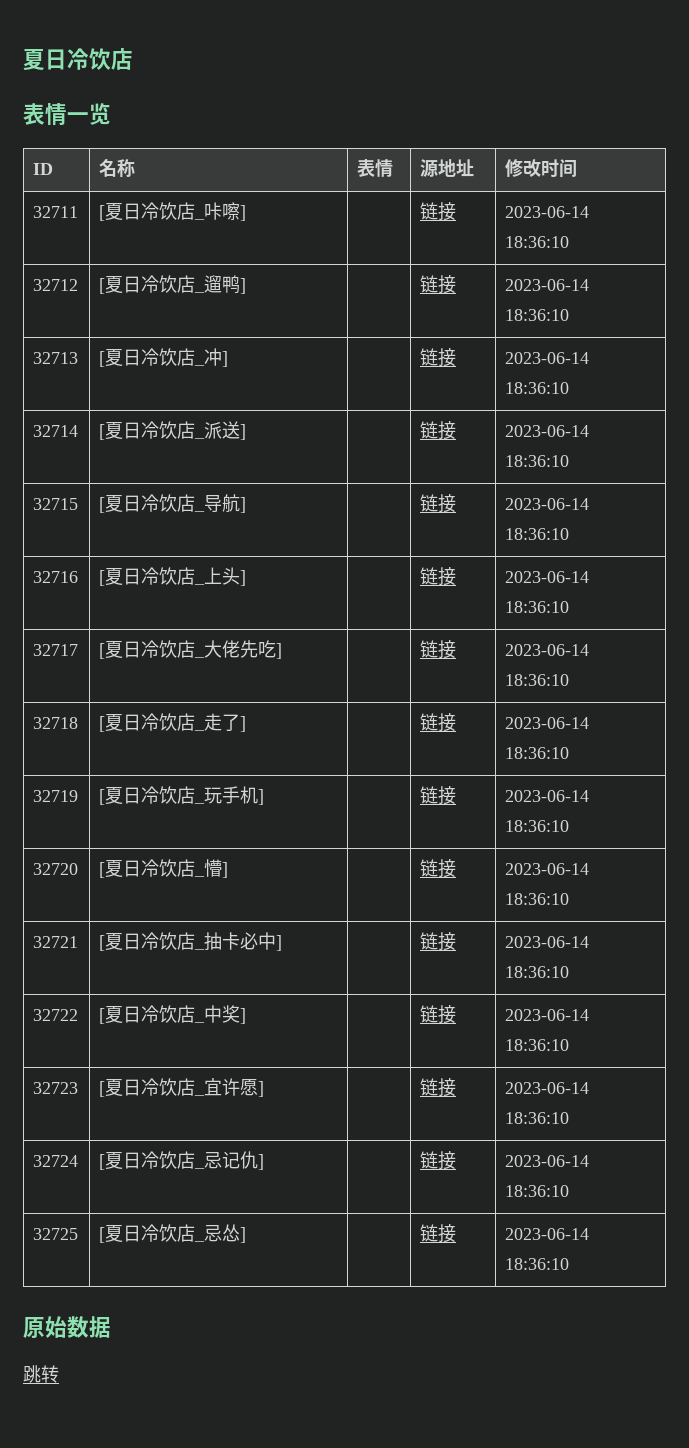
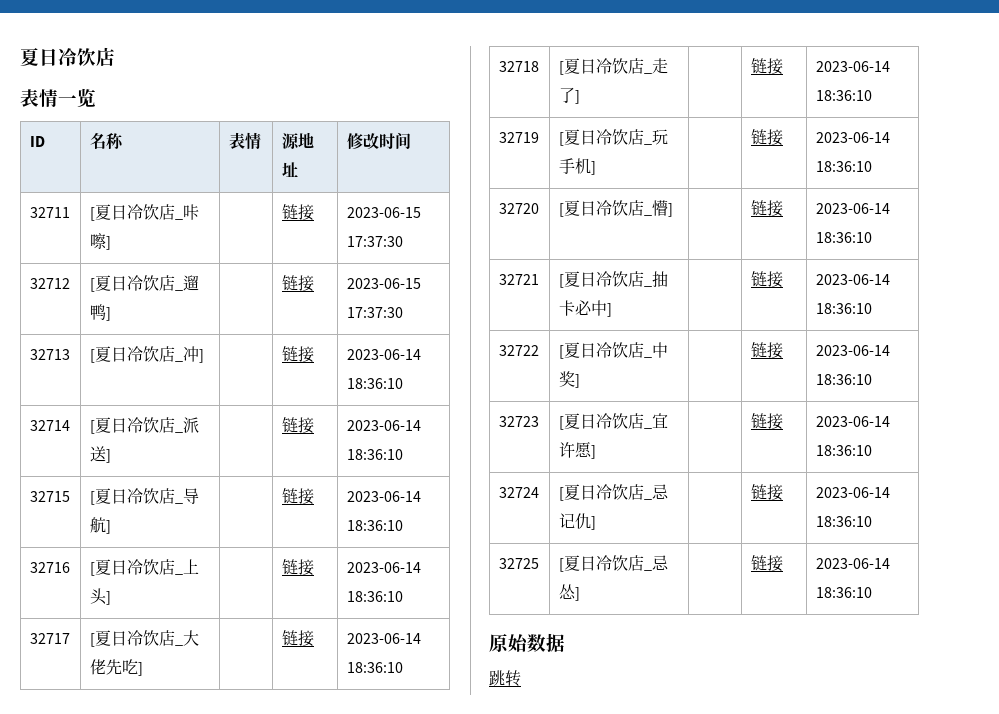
[505,206,590,218] [505,236,570,248] 2023-06-14 18:36:10 -> [346,207,421,218] [346,236,403,247] 2023-06-15 17:37:30
[505,279,590,291] [505,309,570,321] 2023-06-14 18:36:10 -> [346,278,421,289] [346,307,403,318] 2023-06-15 17:37:30

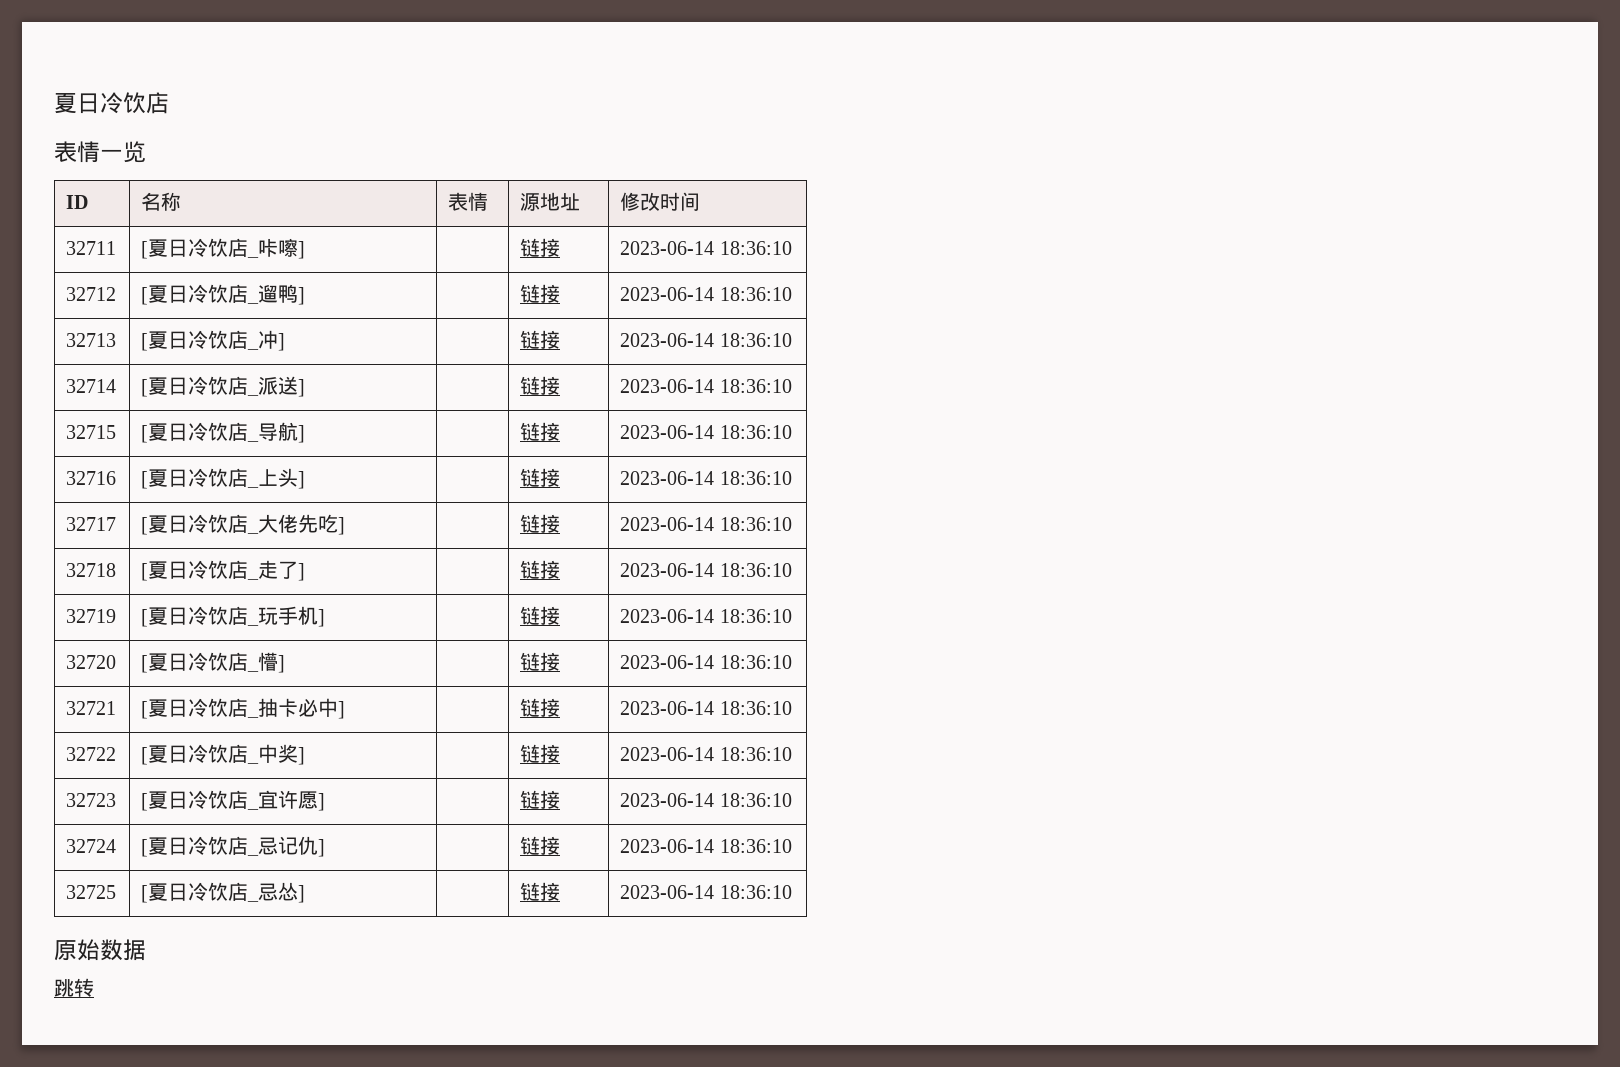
[346,207,421,218] [346,236,403,247] 2023-06-15 17:37:30 -> [620,241,792,255] 2023-06-14 18:36:10
[346,278,421,289] [346,307,403,318] 2023-06-15 17:37:30 -> [620,287,792,301] 2023-06-14 18:36:10

